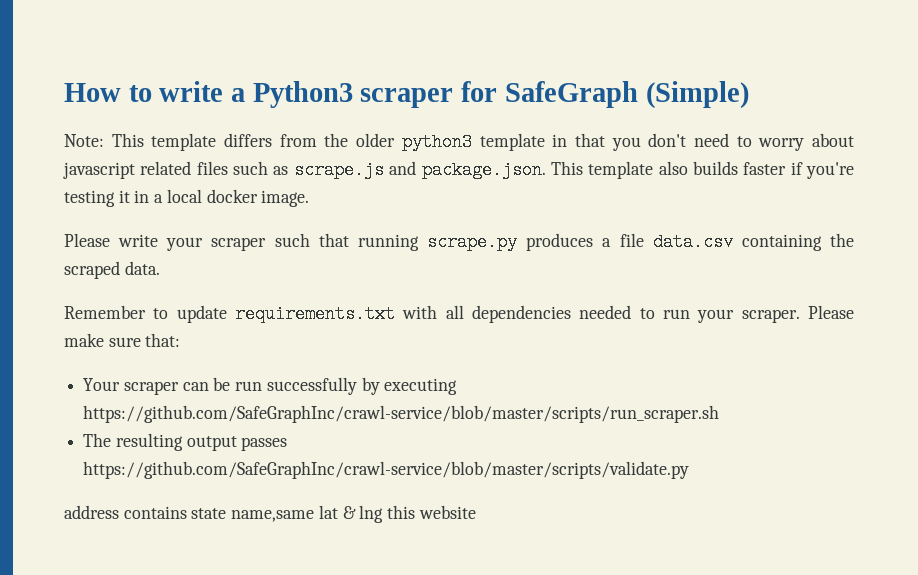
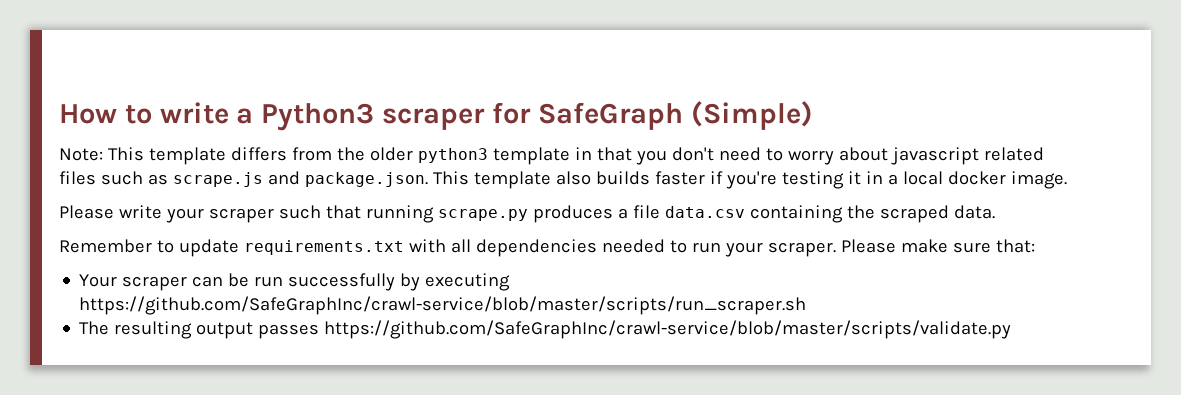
[64,505,476,523] // address contains state name,same lat & lng this website -> (1012, 329) none

